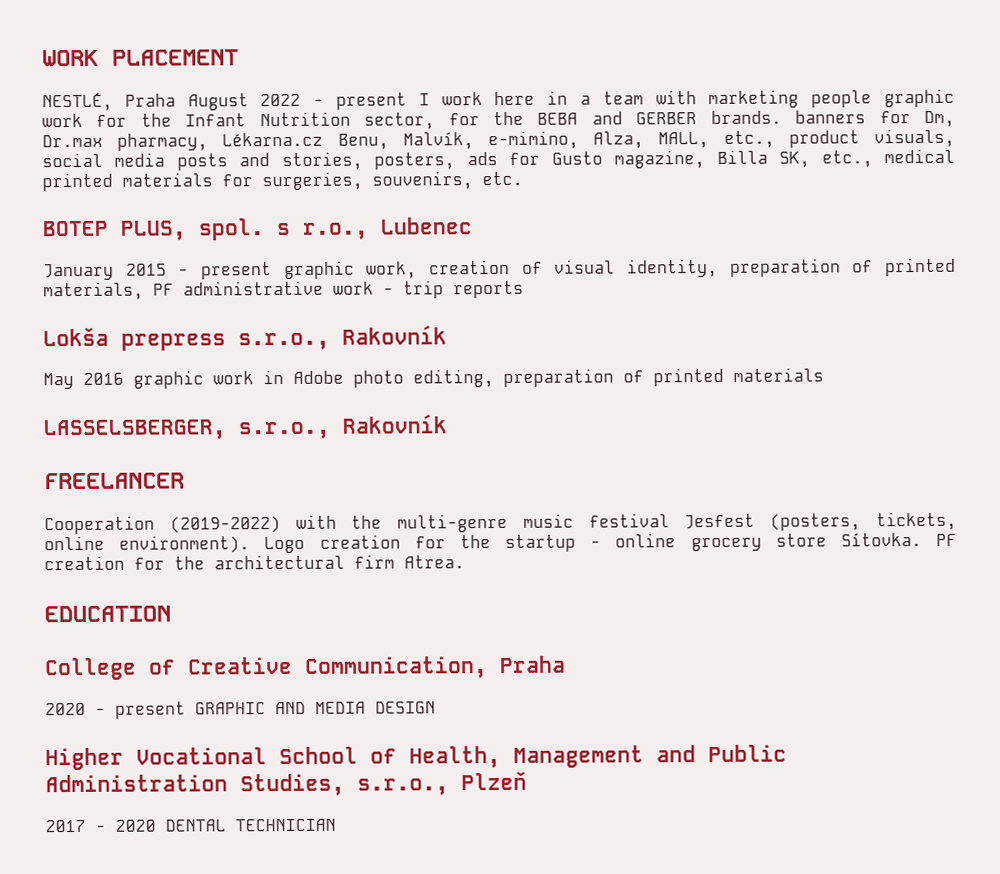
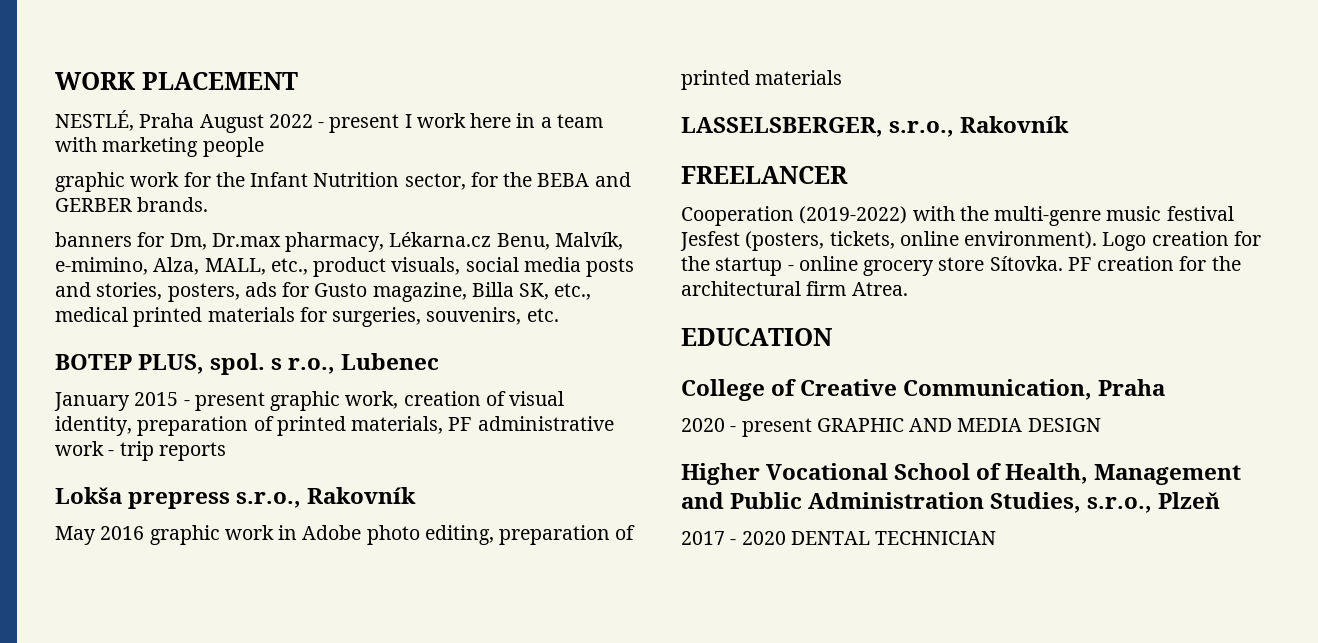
(873, 99) none -> (264, 147) //
(782, 117) none -> (209, 204) //

